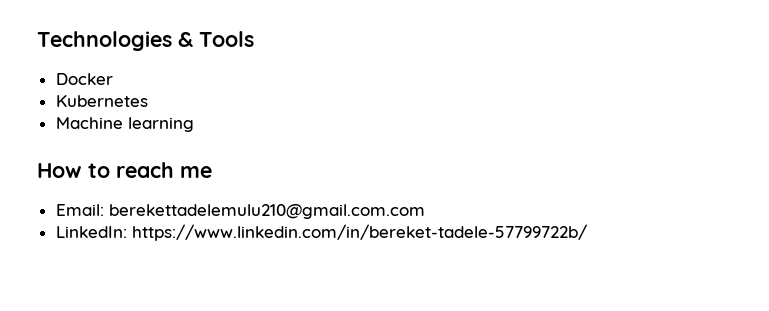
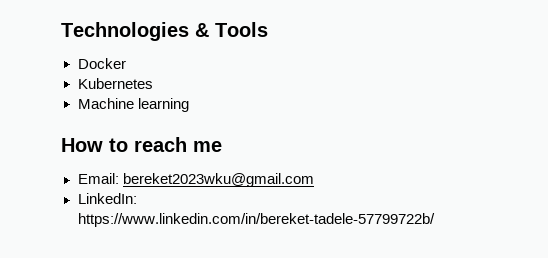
[108,204,425,219] berekettadelemulu210@gmail.com.com -> [122,173,314,187] bereket2023wku@gmail.com

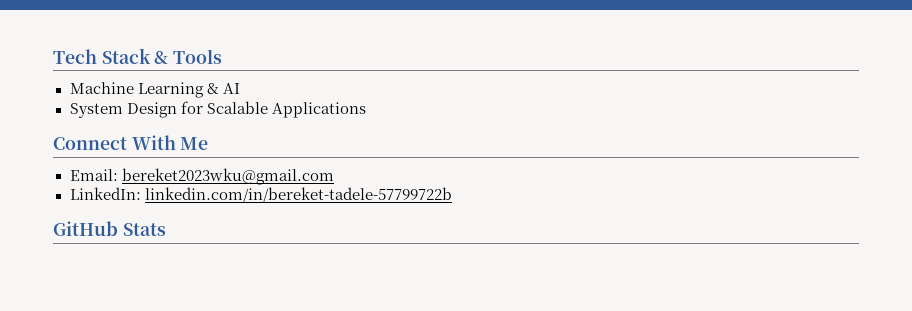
[61,22,189,41] Technologies -> [53,48,151,64] Tech Stack
[77,58,126,69] [77,78,153,89] [77,98,189,112] [61,137,222,152] Docker // Kubernetes // Machine learning // How to reach me -> [69,82,240,98] [69,101,366,118] [53,135,209,150] Machine Learning & AI // System Design for Scalable Applications // Connect With Me
[77,213,435,227] https://www.linkedin.com/in/bereket-tadele-57799722b/ -> [144,187,452,203] [53,221,166,236] linkedin.com/in/bereket-tadele-57799722b // GitHub Stats

